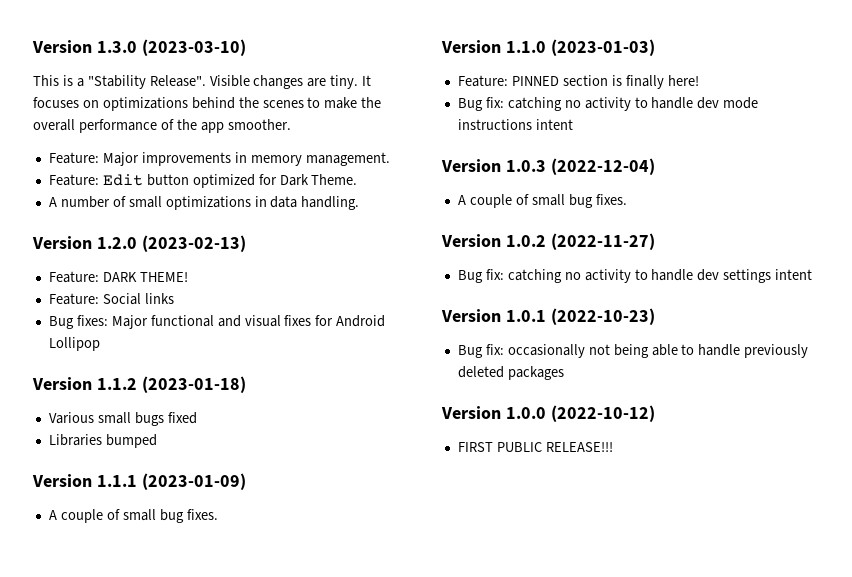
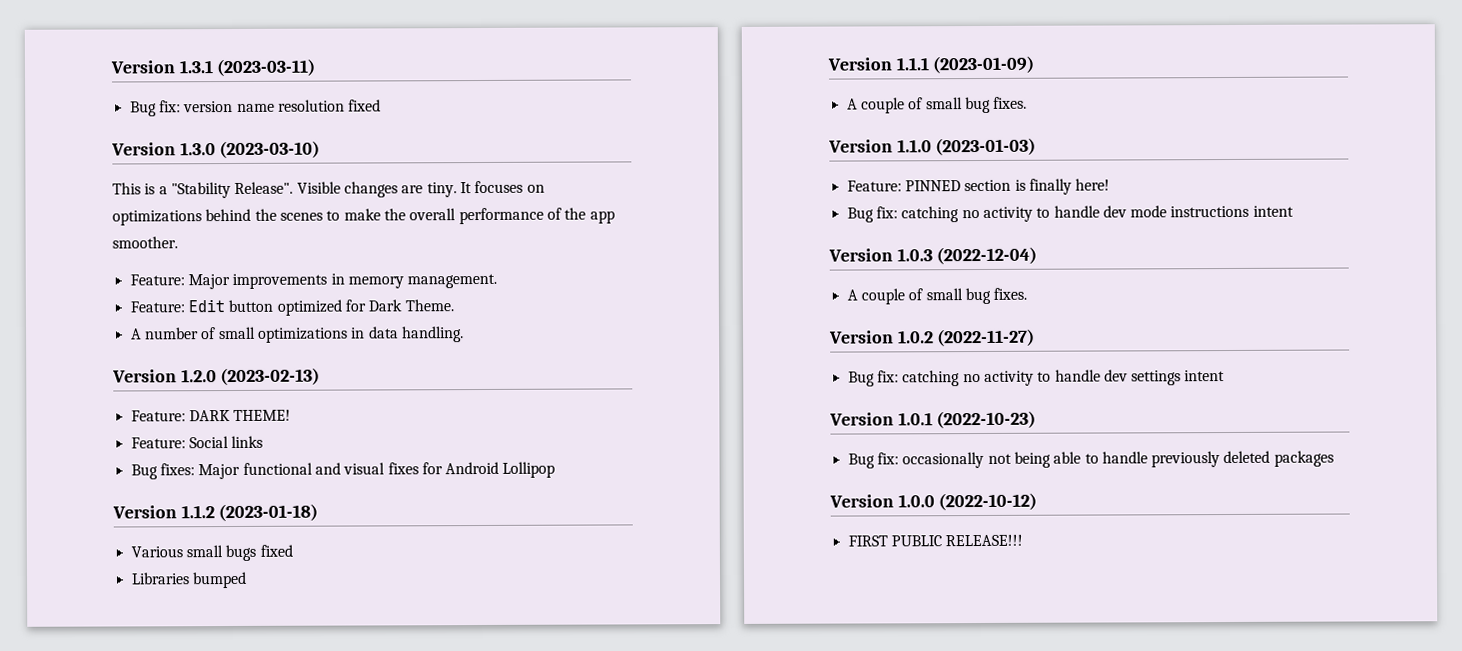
[32,40,92,53] Version -> [110,58,316,77] [129,99,382,117] [111,142,176,156] Version 1.3.1 (2023-03-11) // Bug fix: version name resolution fixed // Version

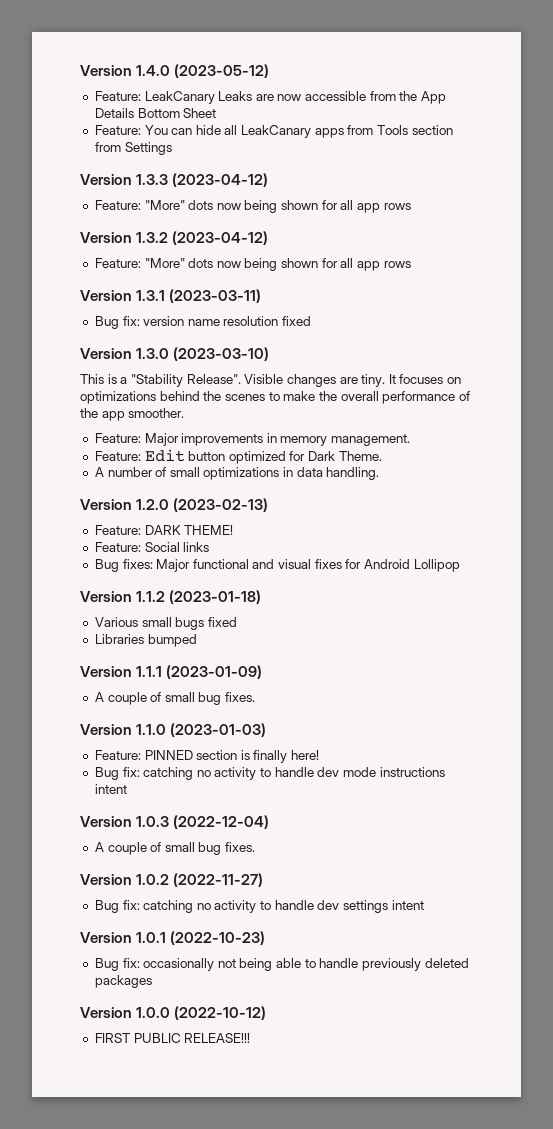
[110,60,175,74] Version -> [80,64,270,78] [94,91,447,104] [94,108,217,118] [94,125,453,138] [94,142,172,155] [80,173,269,187] [94,200,411,213] [80,231,269,245] [94,258,411,271] [80,290,132,301] Version 1.4.0 (2023-05-12) // Feature: LeakCanary Leaks are now accessible from the App Details Bottom Sheet // Feature: You can hide all LeakCanary apps from Tools section from Settings // Version 1.3.3 (2023-04-12) // Feature: "More" dots now being shown for all app rows // Version 1.3.2 (2023-04-12) // Feature: "More" dots now being shown for all app rows // Version

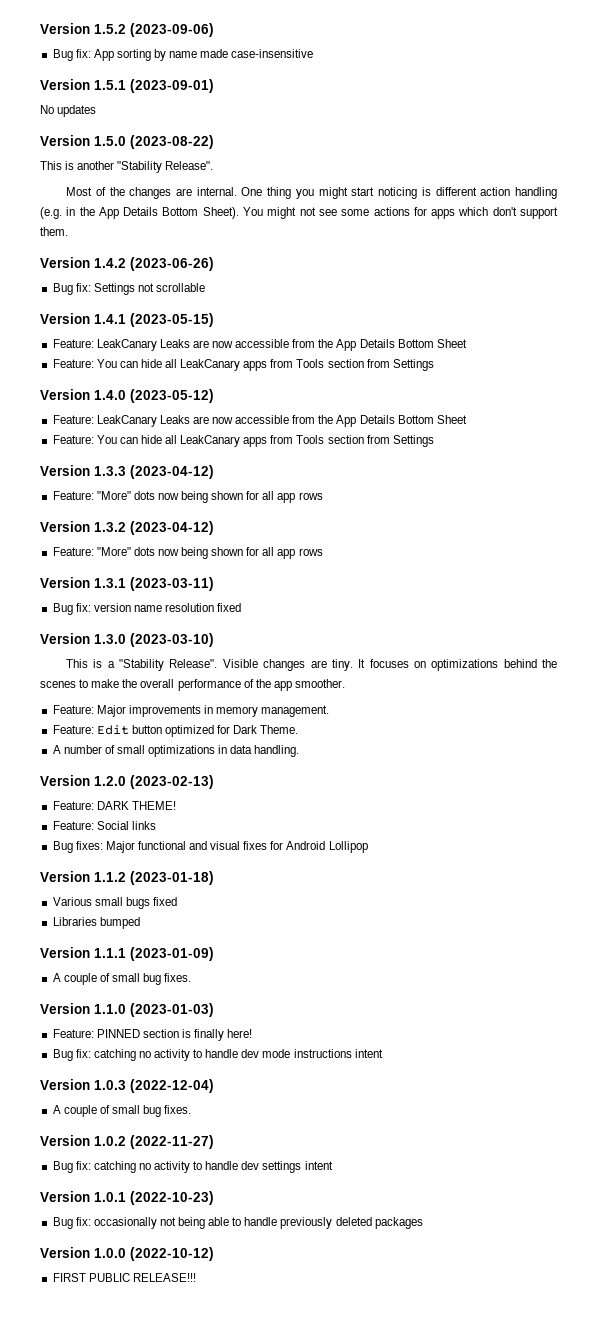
[80,65,132,76] Version -> [40,23,214,37] [52,49,314,61] [40,79,214,93] [40,105,97,117] [40,135,214,149] [40,161,214,173] [66,187,557,199] [40,207,559,219] [40,227,68,236] [40,257,214,271] [52,283,206,295] [40,313,214,327] [52,339,467,351] [52,359,434,371] [40,389,90,400] Version 1.5.2 (2023-09-06) // Bug fix: App sorting by name made case-insensitive // Version 1.5.1 (2023-09-01) // No updates // Version 1.5.0 (2023-08-22) // This is another "Stability Release". // Most of the changes are internal. One thing you might start noticing is different action handling (e.g. in the App Details Bottom Sheet). You might not see some actions for apps which don't support them. // Version 1.4.2 (2023-06-26) // Bug fix: Settings not scrollable // Version 1.4.1 (2023-05-15) // Feature: LeakCanary Leaks are now accessible from the App Details Bottom Sheet // Feature: You can hide all LeakCanary apps from Tools section from Settings // Version

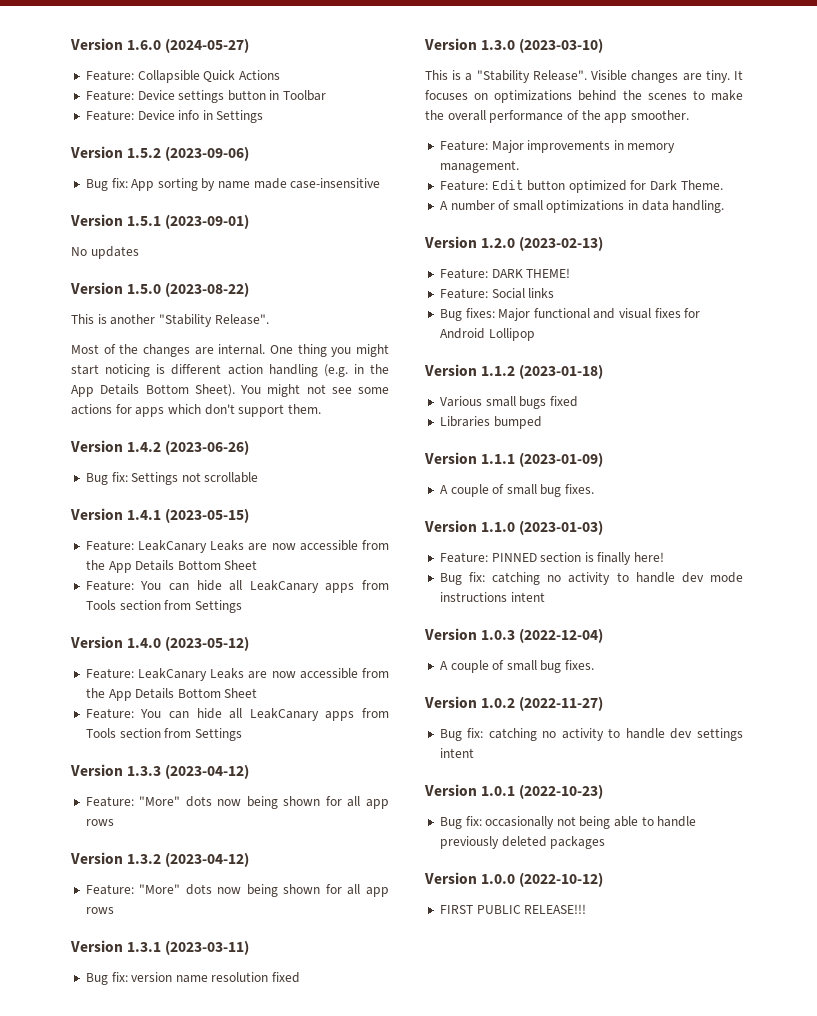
[40,23,90,34] Version -> [70,38,250,53] [85,70,280,83] [85,90,327,103] [85,110,264,123] [70,146,123,158] Version 1.6.0 (2024-05-27) // Feature: Collapsible Quick Actions // Feature: Device settings button in Toolbar // Feature: Device info in Settings // Version

